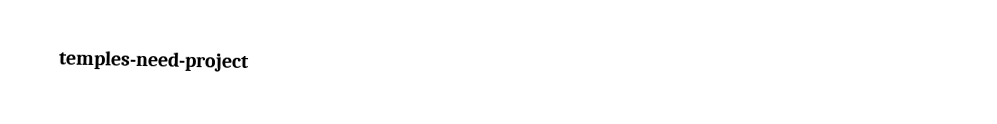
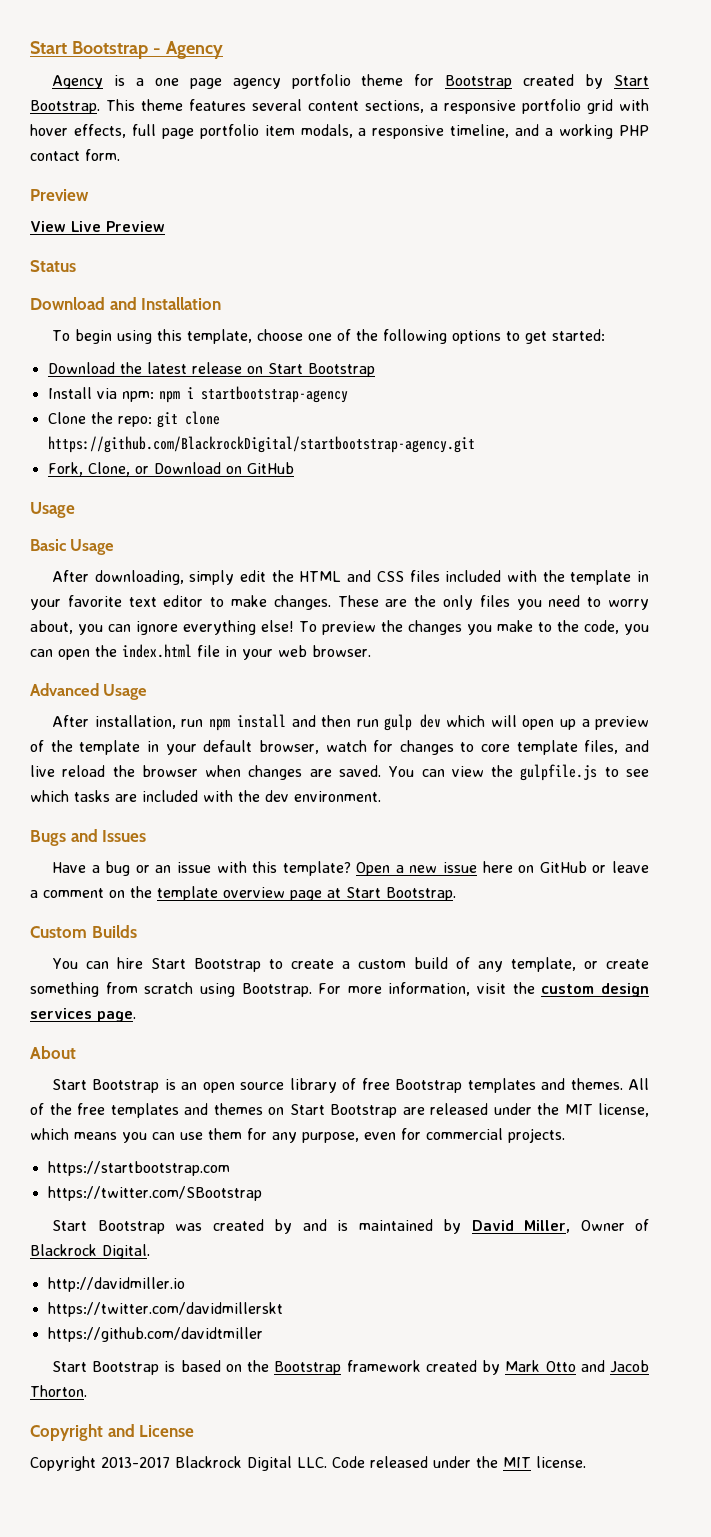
[58,49,250,73] temples-need-project -> [30,41,223,59] [52,74,649,89] [30,99,649,114] [30,124,649,139] [30,149,120,161] [30,189,89,201] [30,221,165,232] [30,260,76,272] [30,297,222,310] [52,329,605,344] [47,362,375,377] [47,386,348,403] [47,411,220,428] [47,436,475,453] [47,462,294,476] [30,502,75,518] [30,539,115,555] [52,570,649,585] [30,595,649,610] [30,620,649,635] [30,644,371,660] [30,683,148,700] [52,714,649,731] [30,740,649,755] [30,764,649,781] [30,790,381,802] [30,829,147,846] [52,861,650,876] [30,886,456,901] [30,925,137,938] [52,957,649,972] [30,982,649,997] [30,1008,136,1022] [30,1046,76,1059] [52,1078,649,1093] [30,1103,649,1118] [30,1128,565,1143] [47,1161,230,1176] [47,1186,262,1201] [52,1219,649,1234] [30,1244,150,1259] [47,1277,185,1292] [47,1302,283,1317] [47,1327,263,1342] [52,1360,650,1375] [30,1385,87,1397] [30,1424,195,1441] [30,1456,586,1471] Start Bootstrap - Agency // Agency is a one page agency portfolio theme for Bootstrap created by Start Bootstrap. This theme features several content sections, a responsive portfolio grid with hover effects, full page portfolio item modals, a responsive timeline, and a working PHP contact form. // Preview // View Live Preview // Status // Download and Installation // To begin using this template, choose one of the following options to get started: // Download the latest release on Start Bootstrap // Install via npm: npm i startbootstrap-agency // Clone the repo: git clone https://github.com/BlackrockDigital/startbootstrap-agency.git // Fork, Clone, or Download on GitHub // Usage // Basic Usage // After downloading, simply edit the HTML and CSS files included with the template in your favorite text editor to make changes. These are the only files you need to worry about, you can ignore everything else! To preview the changes you make to the code, you can open the index.html file in your web browser. // Advanced Usage // After installation, run npm install and then run gulp dev which will open up a preview of the template in your default browser, watch for changes to core template files, and live reload the browser when changes are saved. You can view the gulpfile.js to see which tasks are included with the dev environment. // Bugs and Issues // Have a bug or an issue with this template? Open a new issue here on GitHub or leave a comment on the template overview page at Start Bootstrap. // Custom Builds // You can hire Start Bootstrap to create a custom build of any template, or create something from scratch using Bootstrap. For more information, visit the custom design services page. // About // Start Bootstrap is an open source library of free Bootstrap templates and themes. All of the free templates and themes on Start Bootstrap are released under the MIT license, which means you can use them for any purpose, even for commercial projects. // https://startbootstrap.com // https://twitter.com/SBootstrap // Start Bootstrap was created by and is maintained by David Miller, Owner of Blackrock Digital. // http://davidmiller.io // https://twitter.com/davidmillerskt // https://github.com/davidtmiller // Start Bootstrap is based on the Bootstrap framework created by Mark Otto and Jacob Thorton. // Copyright and License // Copyright 2013-2017 Blackrock Digital LLC. Code released under the MIT license.

